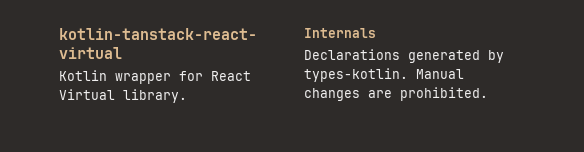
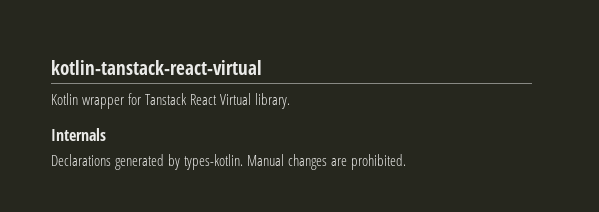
(203, 76) none -> [145,93,188,105] Tanstack

